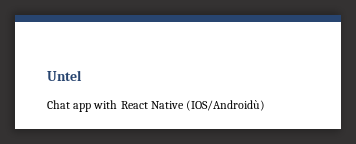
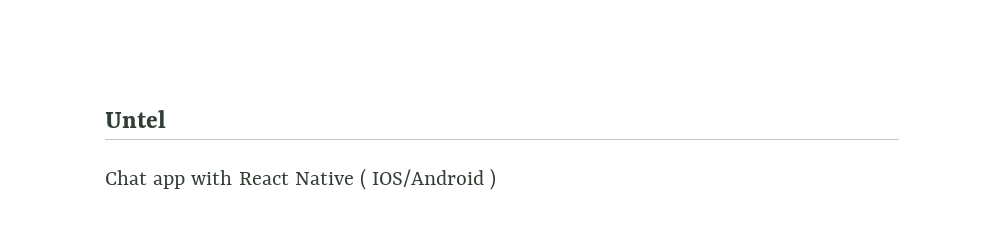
[186,100,266,111] (IOS/Androidù) -> [360,168,497,190] ( IOS/Android )

